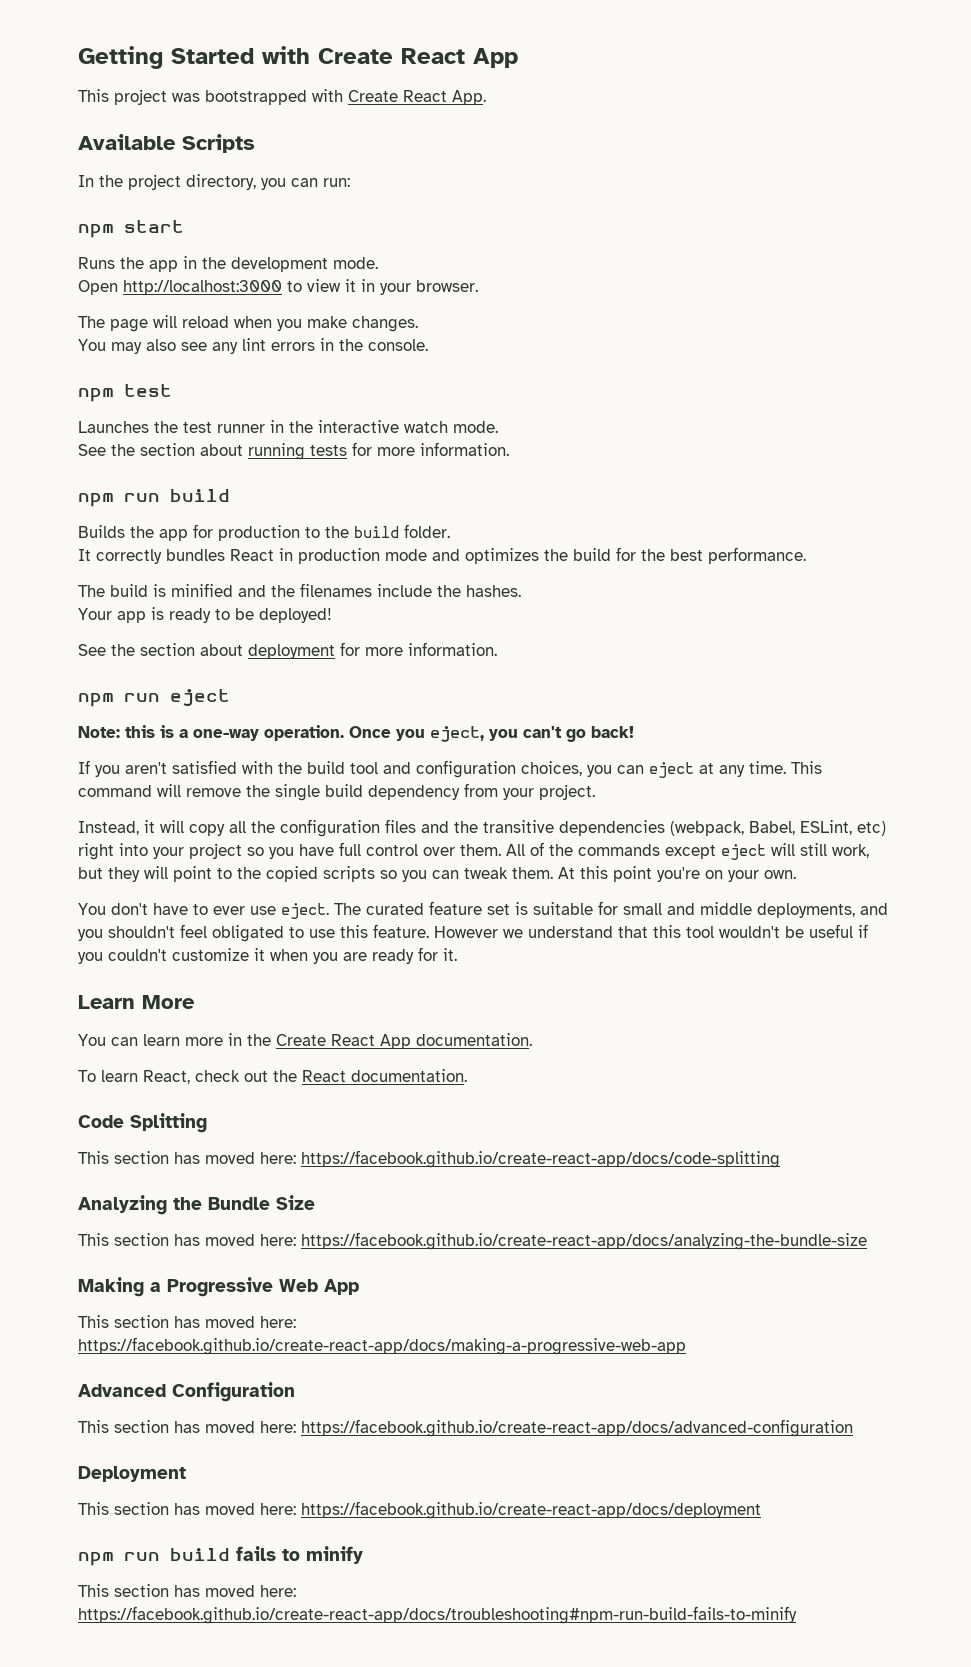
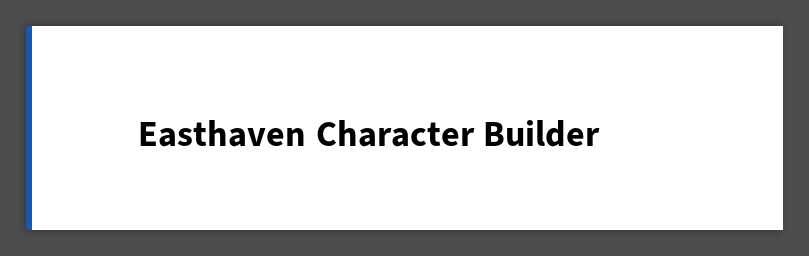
[78,46,518,69] [78,89,486,105] [78,134,255,153] [78,174,350,190] [78,220,184,238] [78,256,378,272] [78,279,478,295] [78,315,418,332] [78,338,428,354] [78,384,172,402] [78,420,498,433] [78,442,509,460] [78,489,230,507] [78,524,450,541] [78,547,806,564] [78,583,521,597] [78,607,332,623] [78,642,497,659] [78,689,230,707] [78,725,634,742] [78,760,822,778] [78,783,595,801] [78,819,886,837] [78,842,869,860] [78,866,796,882] [78,901,888,919] [78,924,868,942] [78,947,457,964] [78,995,195,1009] [78,1033,532,1049] [78,1069,467,1084] [78,1113,207,1133] [78,1150,780,1168] [78,1195,315,1215] [78,1232,867,1250] [78,1277,359,1297] [78,1315,296,1328] [78,1337,686,1355] [78,1382,295,1402] [78,1419,853,1437] [78,1466,186,1482] [78,1501,761,1519] [78,1546,363,1566] [78,1584,296,1597] [78,1606,797,1624] Getting Started with Create React App // This project was bootstrapped with Create React App. // Available Scripts // In the project directory, you can run: // npm start // Runs the app in the development mode. // Open http://localhost:3000 to view it in your browser. // The page will reload when you make changes. // You may also see any lint errors in the console. // npm test // Launches the test runner in the interactive watch mode. // See the section about running tests for more information. // npm run build // Builds the app for production to the build folder. // It correctly bundles React in production mode and optimizes the build for the best performance. // The build is minified and the filenames include the hashes. // Your app is ready to be deployed! // See the section about deployment for more information. // npm run eject // Note: this is a one-way operation. Once you eject, you can't go back! // If you aren't satisfied with the build tool and configuration choices, you can eject at any time. This command will remove the single build dependency from your project. // Instead, it will copy all the configuration files and the transitive dependencies (webpack, Babel, ESLint, etc) right into your project so you have full control over them. All of the commands except eject will still work, but they will point to the copied scripts so you can tweak them. At this point you're on your own. // You don't have to ever use eject. The curated feature set is suitable for small and middle deployments, and you shouldn't feel obligated to use this feature. However we understand that this tool wouldn't be useful if you couldn't customize it when you are ready for it. // Learn More // You can learn more in the Create React App documentation. // To learn React, check out the React documentation. // Code Splitting // This section has moved here: https://facebook.github.io/create-react-app/docs/code-splitting // Analyzing the Bundle Size // This section has moved here: https://facebook.github.io/create-react-app/docs/analyzing-the-bundle-size // Making a Progressive Web App // This section has moved here: https://facebook.github.io/create-react-app/docs/making-a-progressive-web-app // Advanced Configuration // This section has moved here: https://facebook.github.io/create-react-app/docs/advanced-configuration // Deployment // This section has moved here: https://facebook.github.io/create-react-app/docs/deployment // npm run build fails to minify // This section has moved here: https://facebook.github.io/create-react-app/docs/troubleshooting#npm-run-build-fails-to-minify -> [138,120,601,147] Easthaven Character Builder

